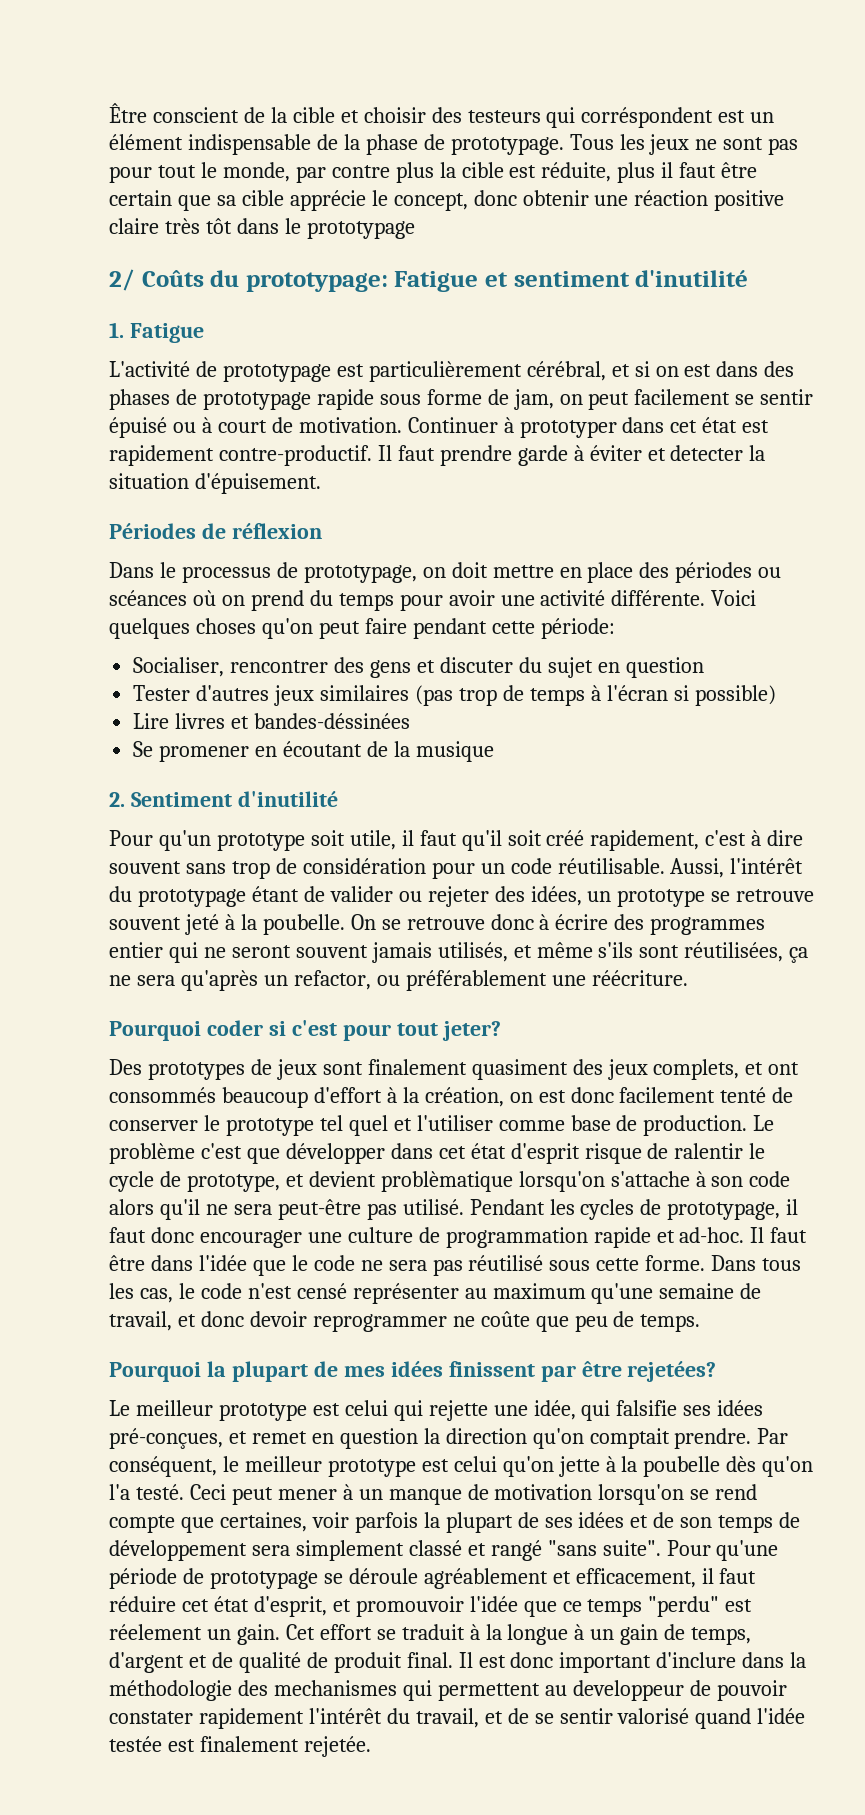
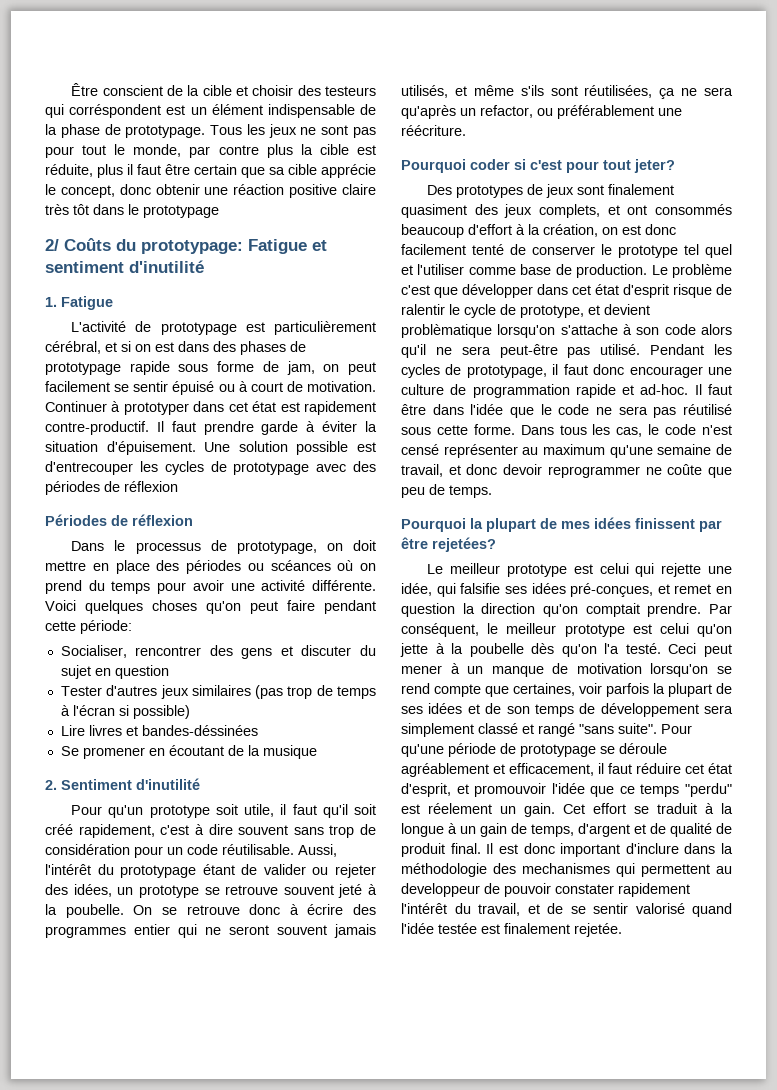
[647,445,744,461] et detecter -> (358, 426) none
(321, 483) none -> [204,441,376,455] [45,461,376,475] [45,481,178,495] Une solution possible est d'entrecouper les cycles de prototypage avec des périodes de réflexion

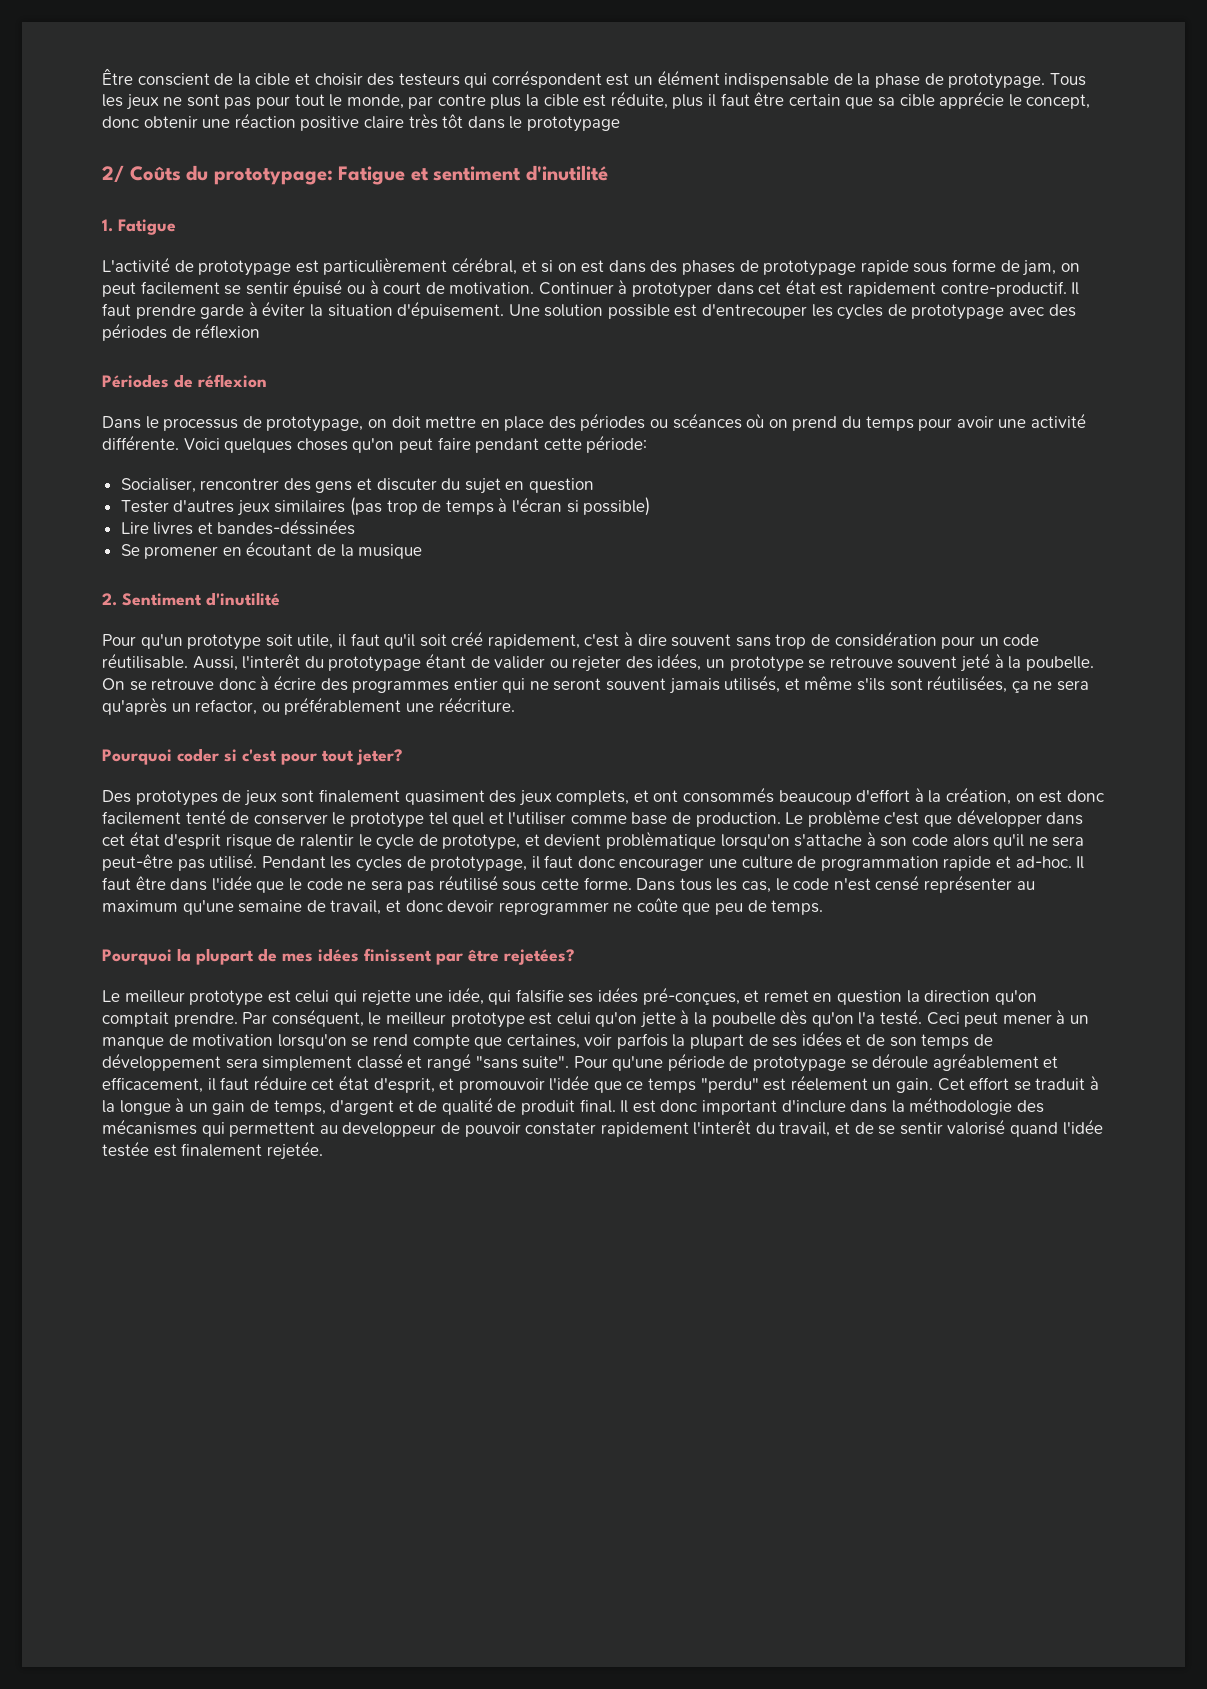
[45,864,91,875] l'intérêt -> [242,654,301,669] l'interêt
[522,863,610,874] mechanismes -> [102,1119,197,1135] mécanismes
[401,903,447,914] l'intérêt -> [693,1120,752,1135] l'interêt

